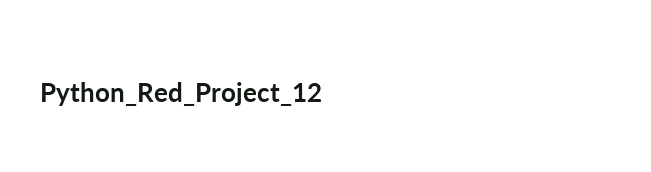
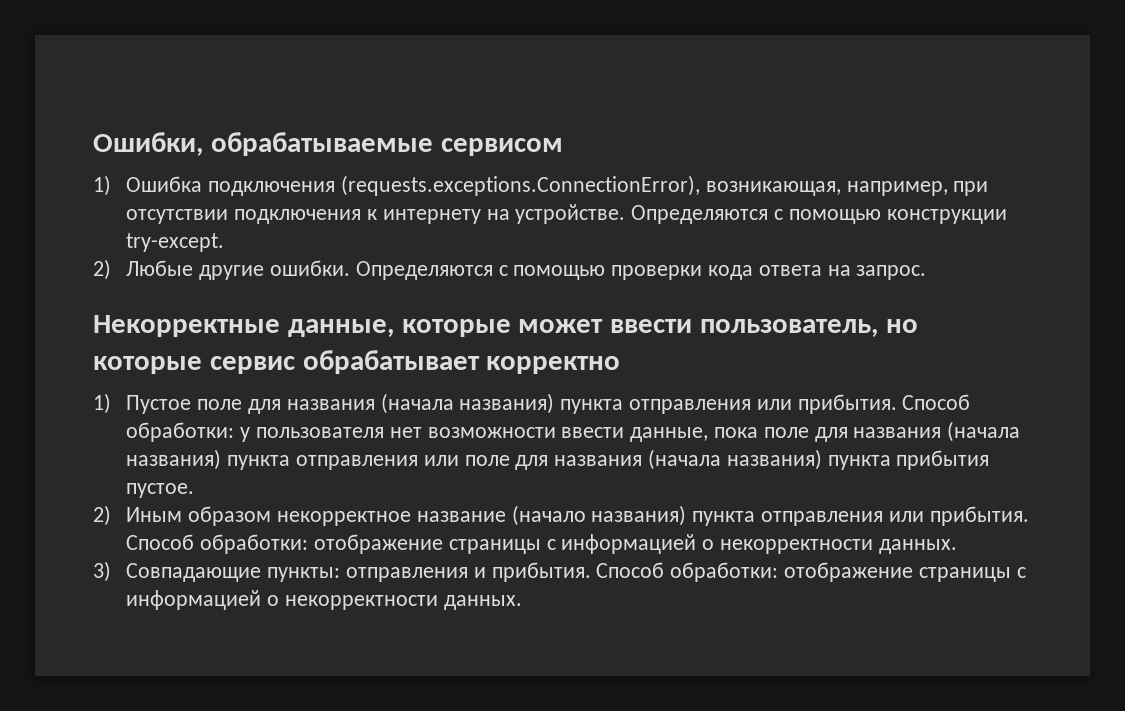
[40,82,322,106] Python_Red_Project_12 -> [93,132,563,156] [93,175,989,196] [126,204,1007,224] [126,233,225,252] [93,259,927,280] [93,315,918,337] [93,350,621,374] [93,393,971,414] [126,421,1021,442] [126,449,990,470] [126,483,195,498] [93,505,1029,526] [126,534,957,554] [93,561,1026,582] [126,590,522,610] Ошибки, обрабатываемые сервисом // 1) Ошибка подключения (requests.exceptions.ConnectionError), возникающая, например, при отсутствии подключения к интернету на устройстве. Определяются с помощью конструкции try-except. // 2) Любые другие ошибки. Определяются с помощью проверки кода ответа на запрос. // Некорректные данные, которые может ввести пользователь, но которые сервис обрабатывает корректно // 1) Пустое поле для названия (начала названия) пункта отправления или прибытия. Способ обработки: у пользователя нет возможности ввести данные, пока поле для названия (начала названия) пункта отправления или поле для названия (начала названия) пункта прибытия пустое. // 2) Иным образом некорректное название (начало названия) пункта отправления или прибытия. Способ обработки: отображение страницы с информацией о некорректности данных. // 3) Совпадающие пункты: отправления и прибытия. Способ обработки: отображение страницы с информацией о некорректности данных.

